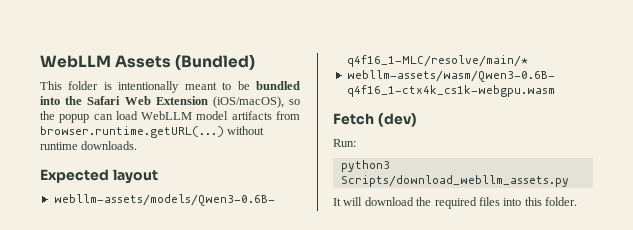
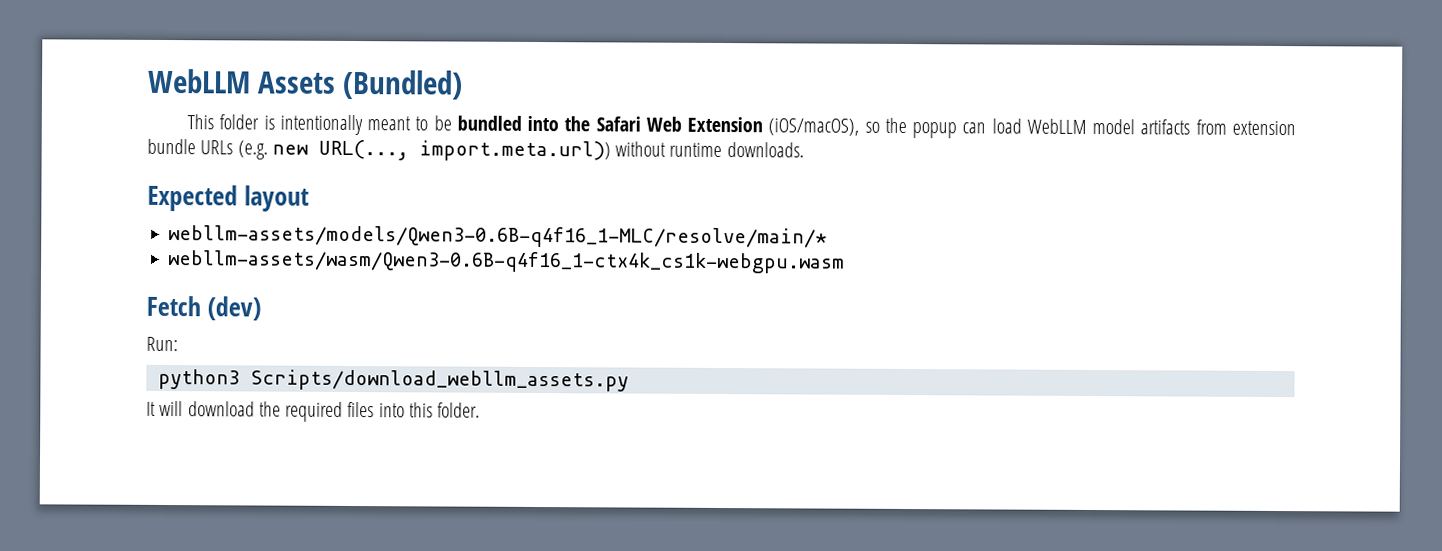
[40,126,224,138] browser.runtime.getURL(...) -> [1232,120,1297,136] [147,138,611,162] extension bundle URLs (e.g. new URL(..., import.meta.url))

